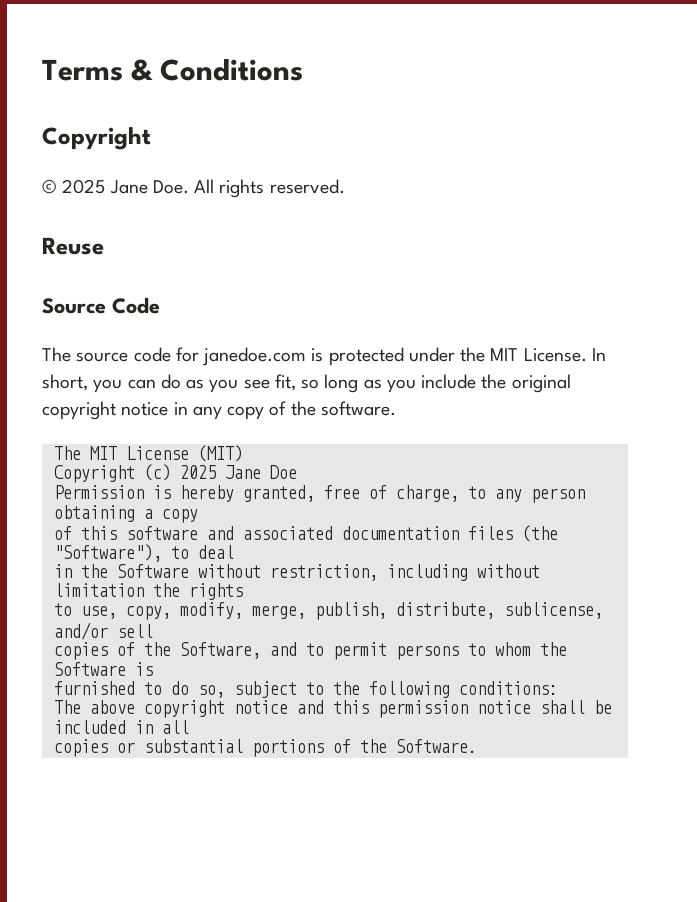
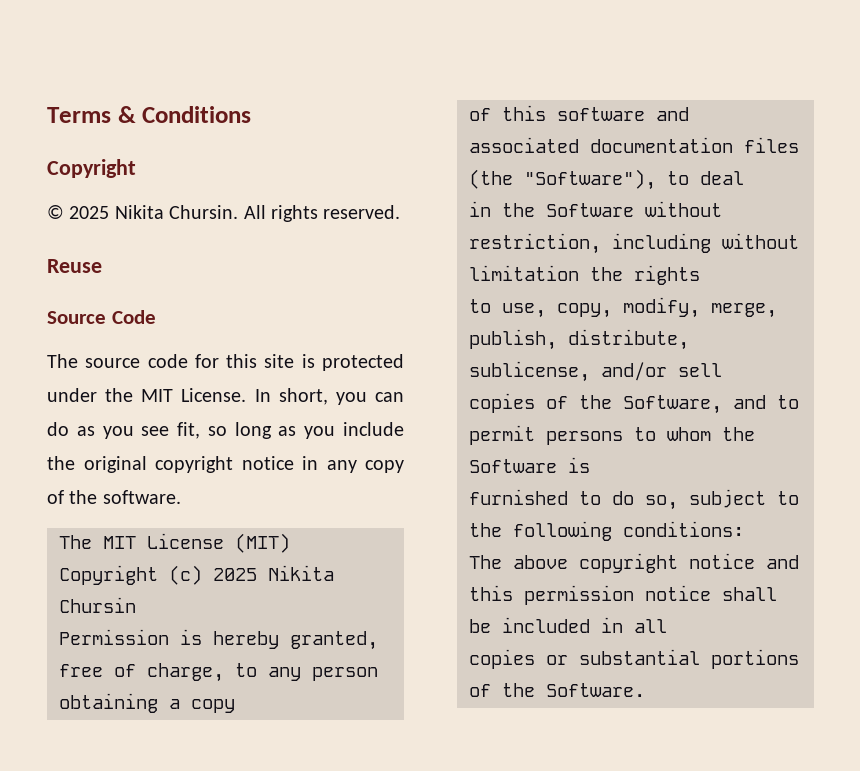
[109,180,189,194] Jane Doe. -> [114,205,239,219] Nikita Chursin.
[202,347,307,366] janedoe.com -> [226,354,295,368] this site
[224,465,297,479] Jane Doe -> [268,565,334,581] [59,597,136,613] Nikita Chursin

